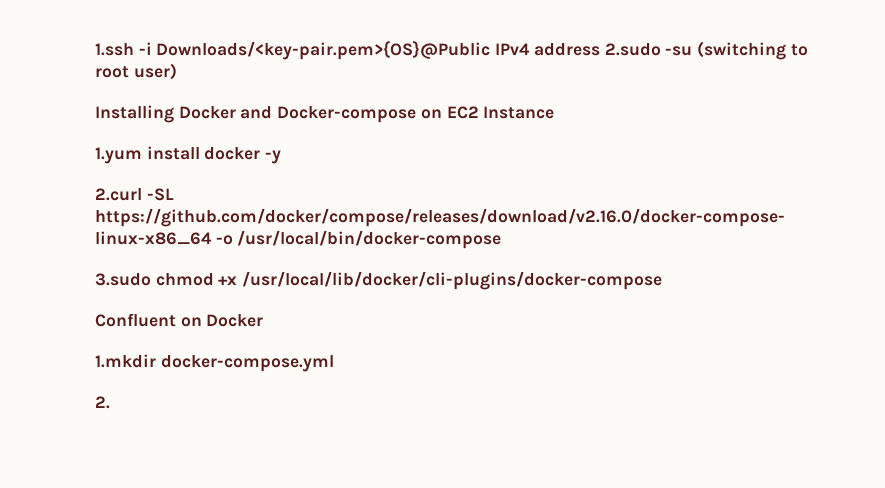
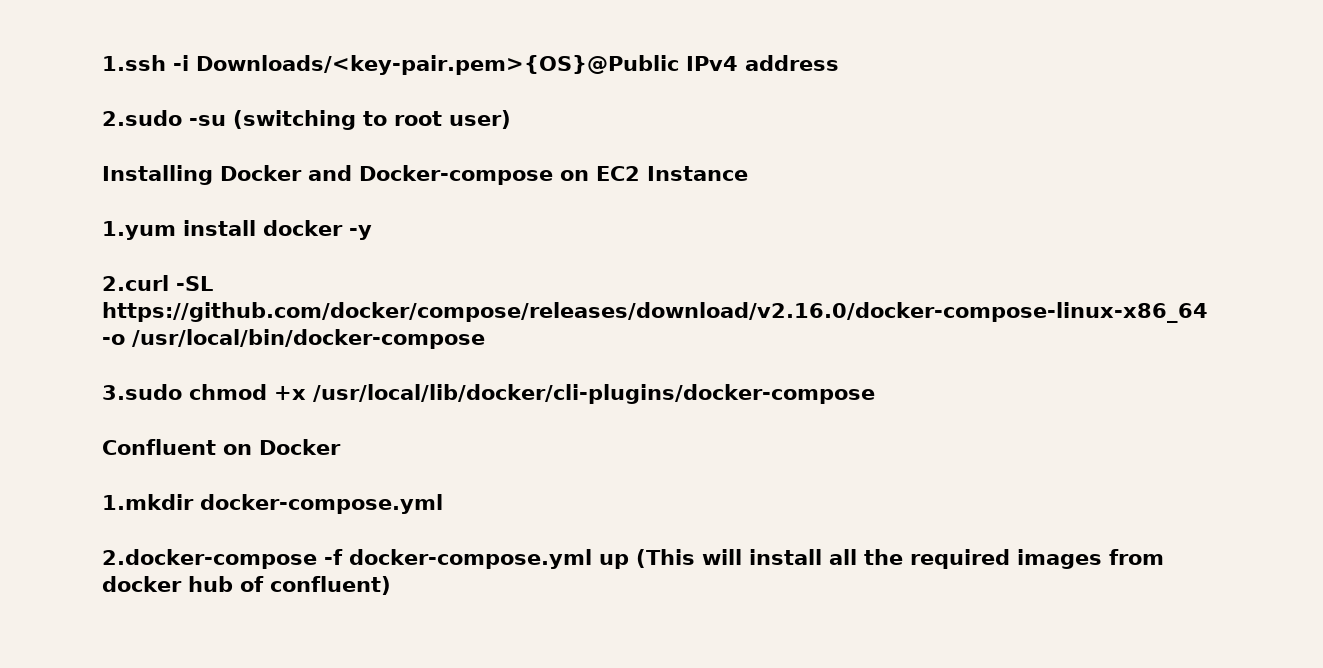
(600, 49) none -> (839, 63) //
[95,396,110,409] 2. -> [102,549,1164,569] [102,576,391,595] 2.docker-compose -f docker-compose.yml up (This will install all the required images from docker hub of confluent)

